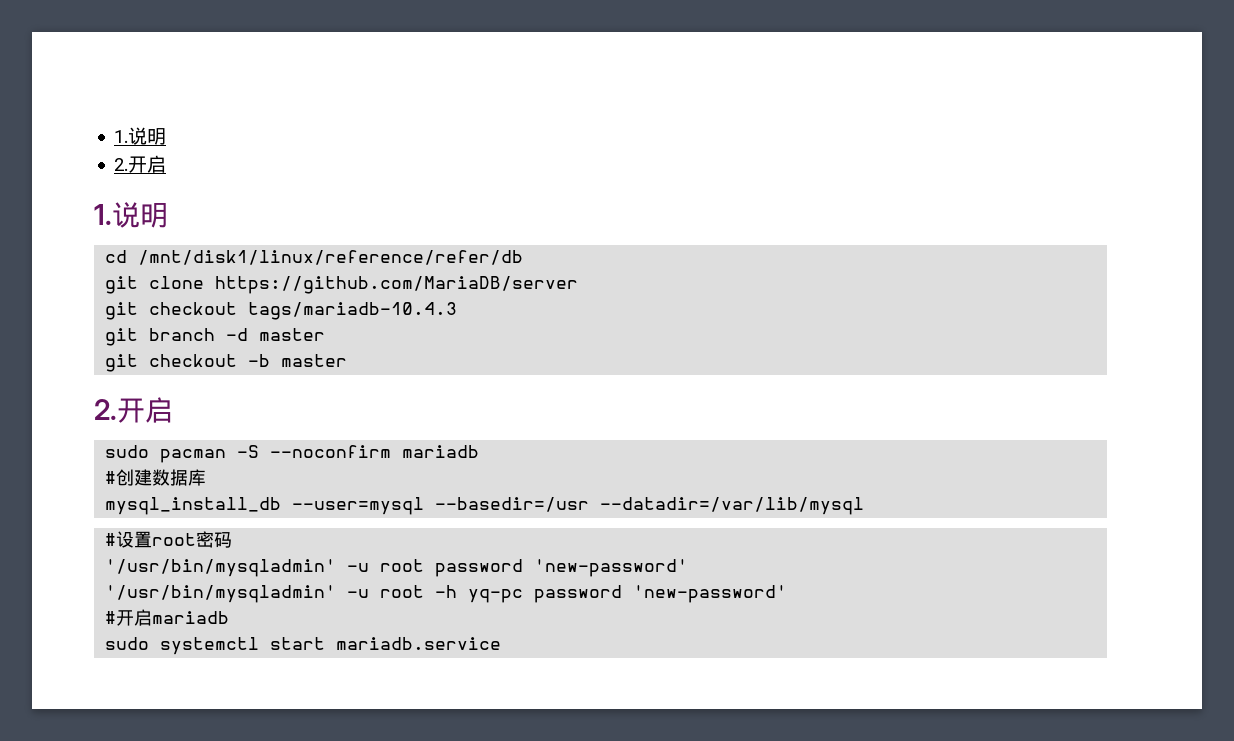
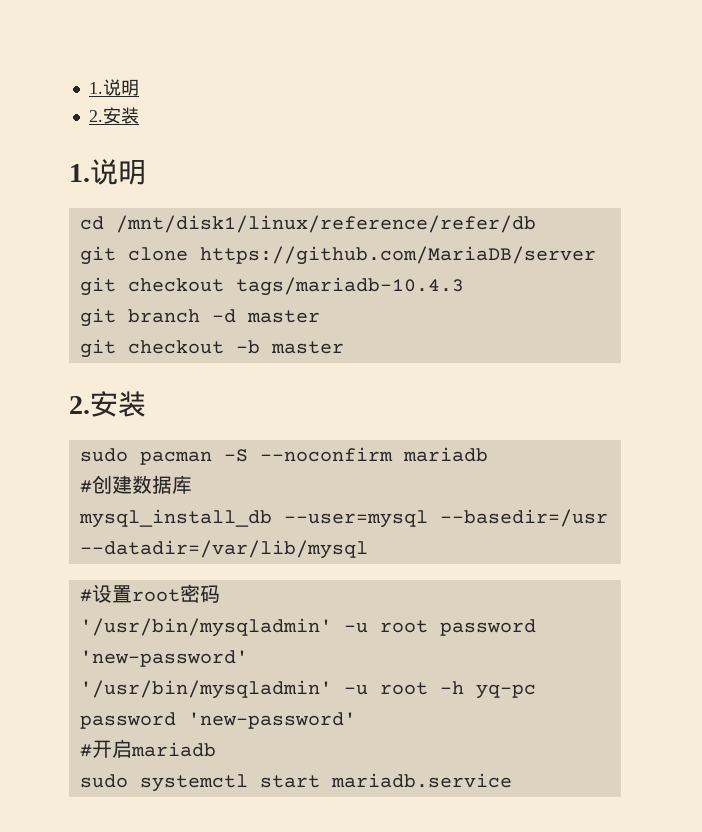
[128,155,167,173] 开启 -> [102,107,139,124] 安装
[117,397,173,423] 开启 -> [90,391,146,417] 安装

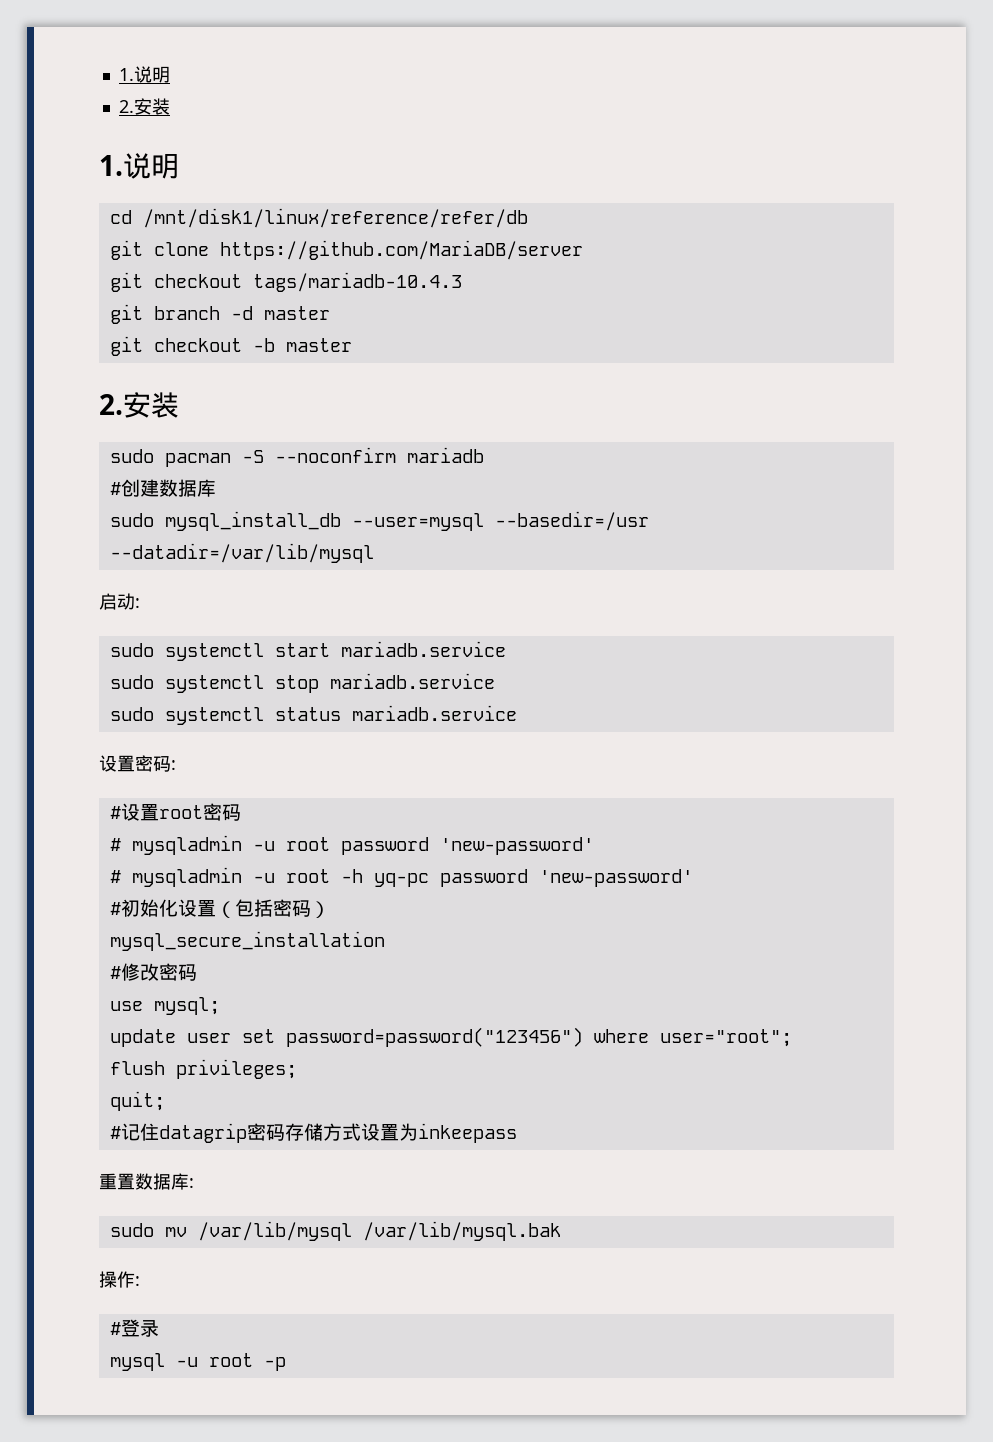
(192, 484) none -> [109,513,154,527] sudo
(368, 549) none -> [99,593,140,610] [109,641,506,661] [109,673,495,693] [109,705,517,725] [99,755,176,772] // 启动: // sudo systemctl start mariadb.service // sudo systemctl stop mariadb.service // sudo systemctl status mariadb.service // 设置密码:
[79,618,332,637] '/usr/bin/mysqladmin' -> [109,835,242,855] # mysqladmin
[79,680,332,699] '/usr/bin/mysqladmin' -> [109,867,242,887] # mysqladmin
[91,739,216,758] [79,773,512,792] 开启mariadb // sudo systemctl start mariadb.service -> [120,899,330,918] [109,931,385,951] [109,963,197,981] [109,997,220,1015] [109,1027,792,1047] [109,1059,297,1079] [109,1091,165,1111] [109,1123,517,1143] [99,1173,194,1190] [109,1221,561,1241] [99,1271,140,1288] [109,1319,159,1337] [109,1353,286,1371] 初始化设置（包括密码） // mysql_secure_installation // #修改密码 // use mysql; // update user set password=password("123456") where user="root"; // flush privileges; // quit; // #记住datagrip密码存储方式设置为inkeepass // 重置数据库: // sudo mv /var/lib/mysql /var/lib/mysql.bak // 操作: // #登录 // mysql -u root -p

